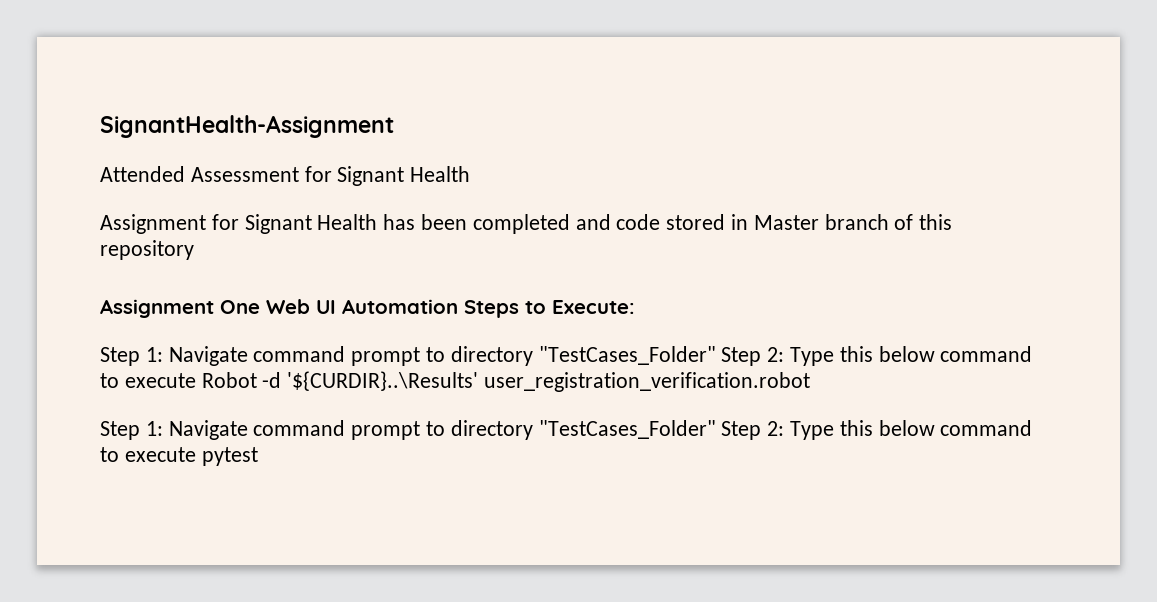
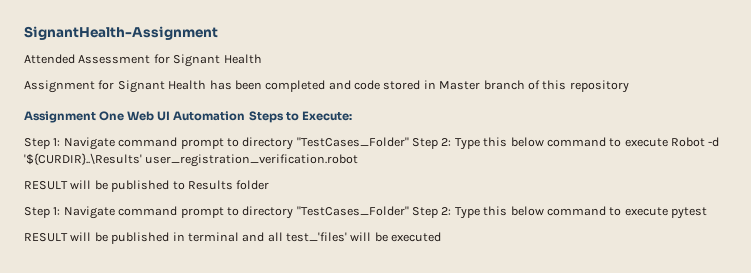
(811, 382) none -> [24,180,270,192] // RESULT will be published to Results folder
(258, 456) none -> [24,232,442,244] // RESULT will be published in terminal and all test_'files' will be executed

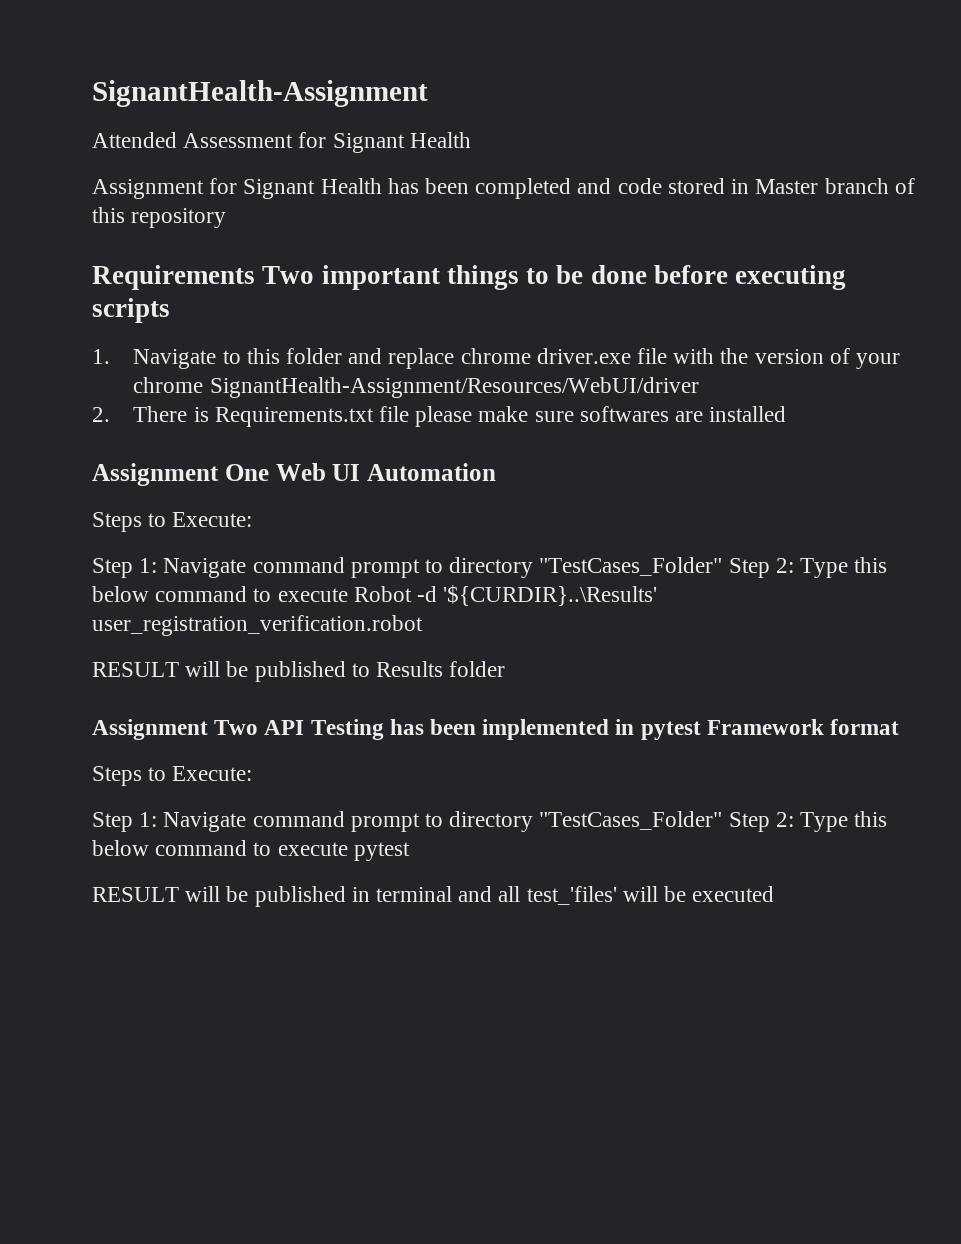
(629, 86) none -> [92,265,847,290] [92,298,170,323] [92,348,901,369] [133,377,699,398] [92,406,787,427] // Requirements Two important things to be done before executing scripts // 1. Navigate to this folder and replace chrome driver.exe file with the version of your chrome SignantHealth-Assignment/Resources/WebUI/driver // 2. There is Requirements.txt file please make sure softwares are installed
(246, 116) none -> (496, 472) //
(270, 185) none -> [92,719,900,740] [92,766,253,786] // Assignment Two API Testing has been implemented in pytest Framework format // Steps to Execute:

